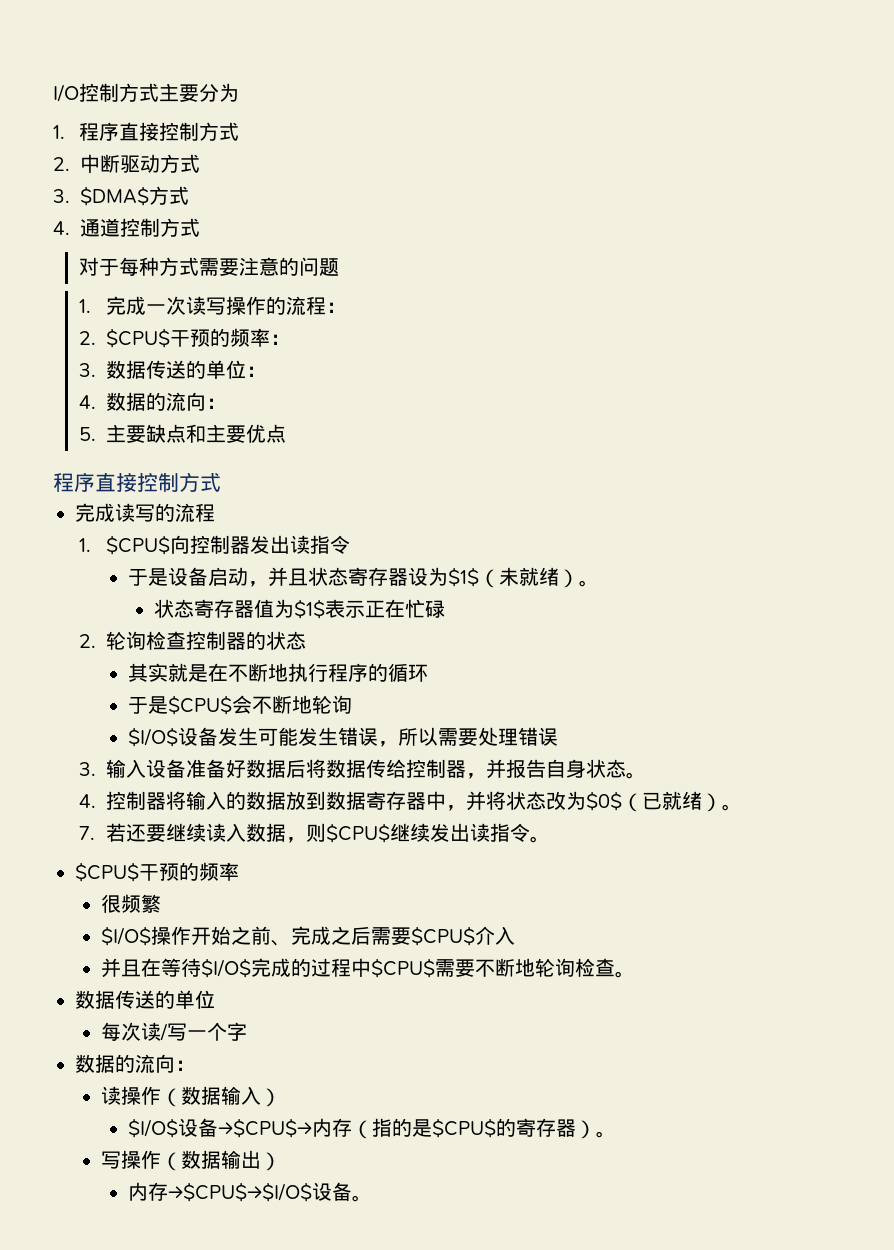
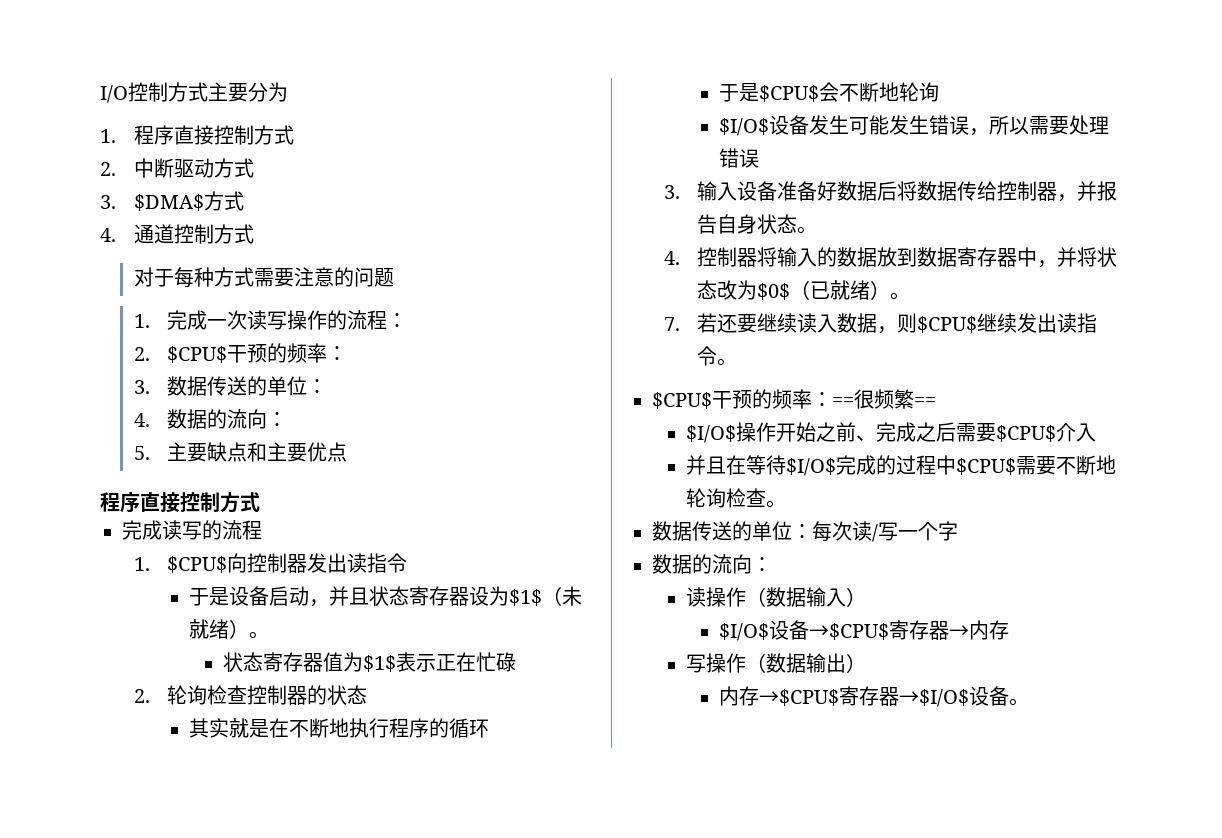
(239, 871) // -> [812,392,854,407] ：==
(162, 903) none -> [914,397,936,407] ==
(215, 999) // -> [792,524,812,539] ：
[217,1118,616,1139] →$CPU$→内存（指的是$CPU$的寄存器）。 -> [809,620,1010,640] →$CPU$寄存器→内存
[167,1182,312,1202] →$CPU$→$I/O$ -> [759,686,970,707] →$CPU$寄存器→$I/O$

